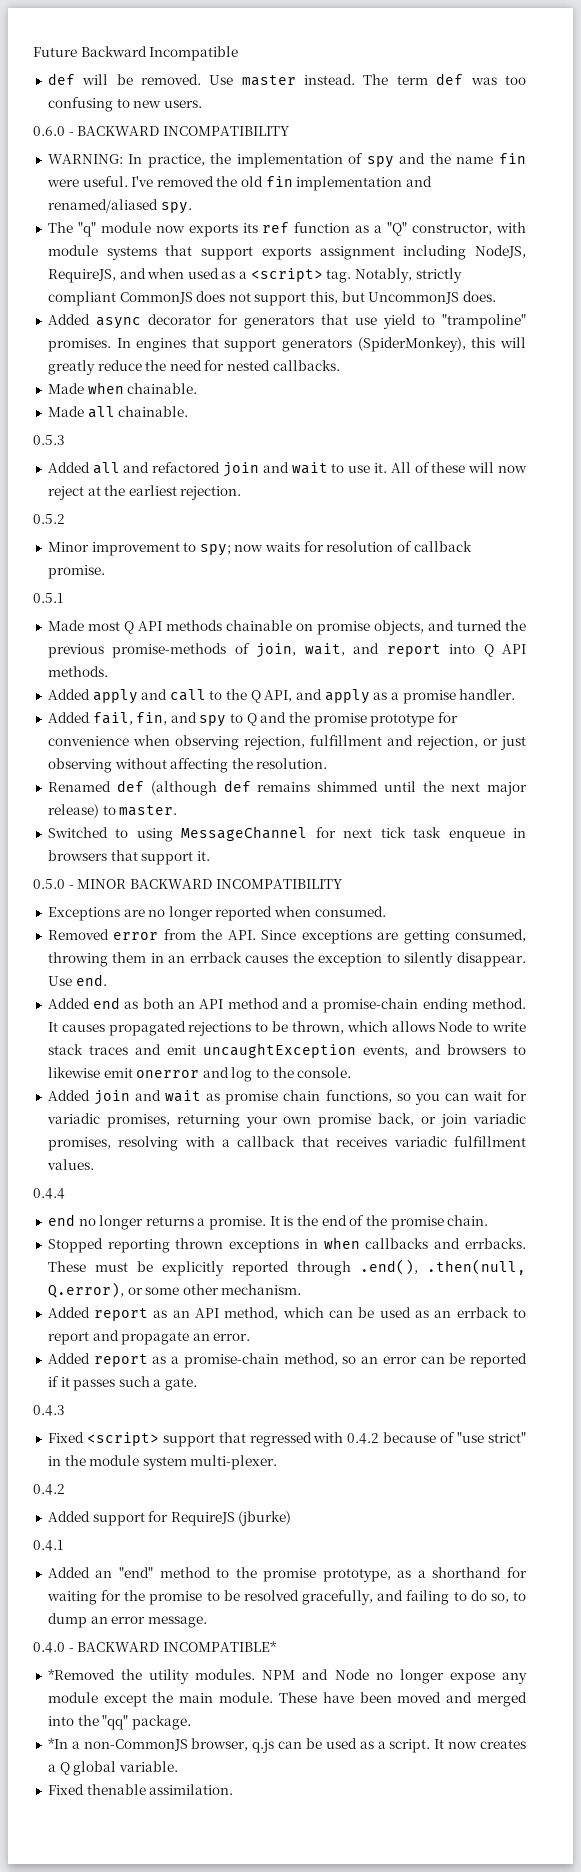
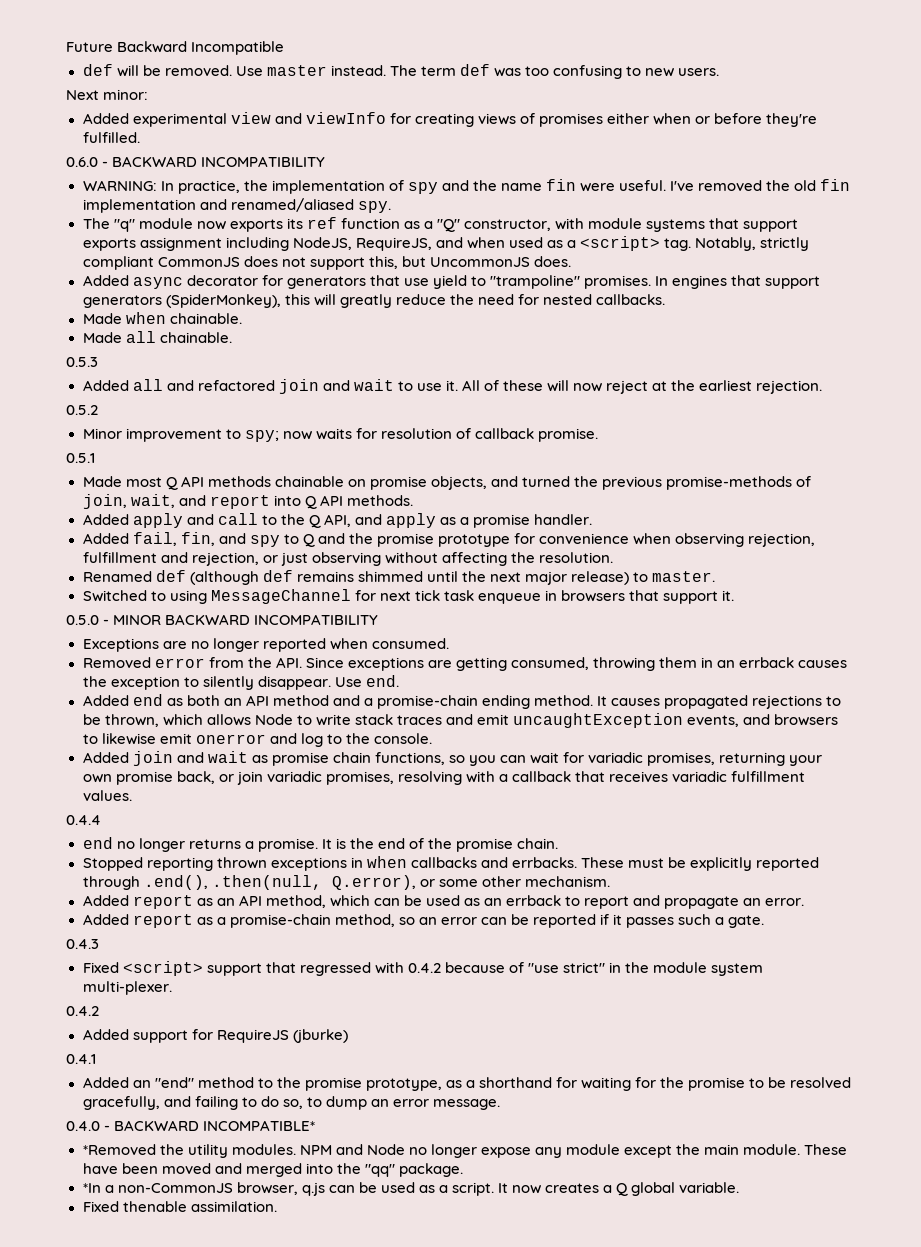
(202, 104) none -> [66,89,149,100] [82,112,818,127] [82,132,140,143] // Next minor: // Added experimental view and viewInfo for creating views of promises either when or before they're fulfilled.

